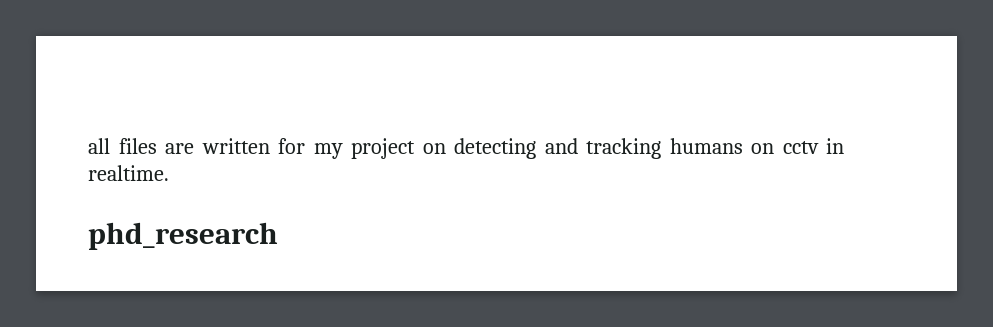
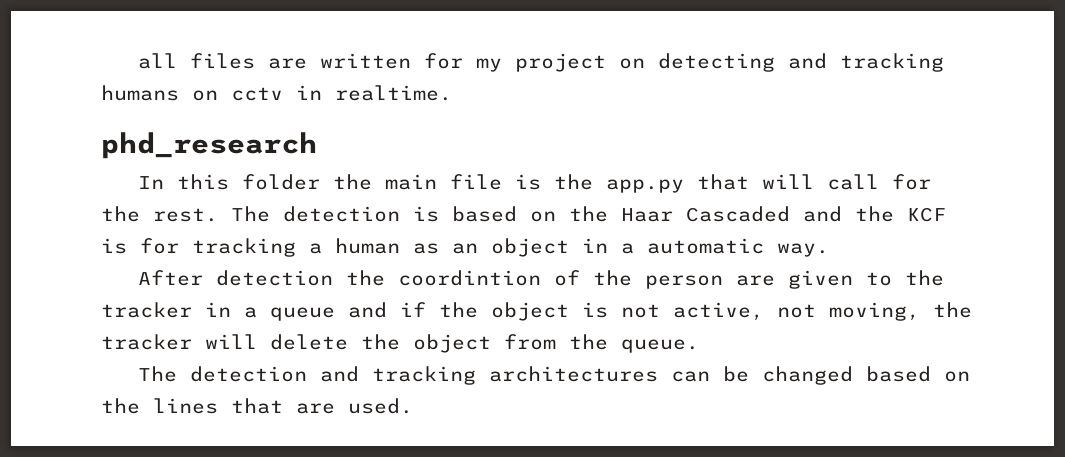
(278, 236) none -> [137,174,931,193] [101,206,946,222] [101,238,829,257] [137,270,944,289] [101,302,972,321] [101,334,699,353] [137,366,970,385] [101,398,413,414] // In this folder the main file is the app.py that will call for the rest. The detection is based on the Haar Cascaded and the KCF is for tracking a human as an object in a automatic way. // After detection the coordintion of the person are given to the tracker in a queue and if the object is not active, not moving, the tracker will delete the object from the queue. // The detection and tracking architectures can be changed based on the lines that are used.

